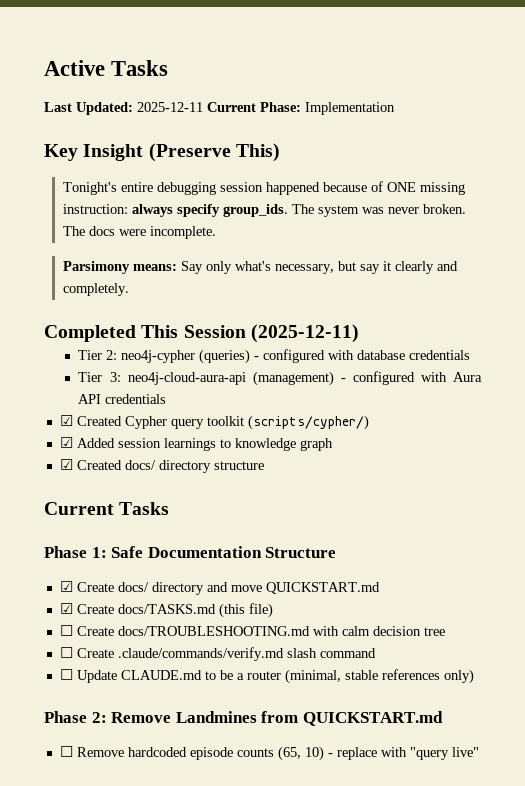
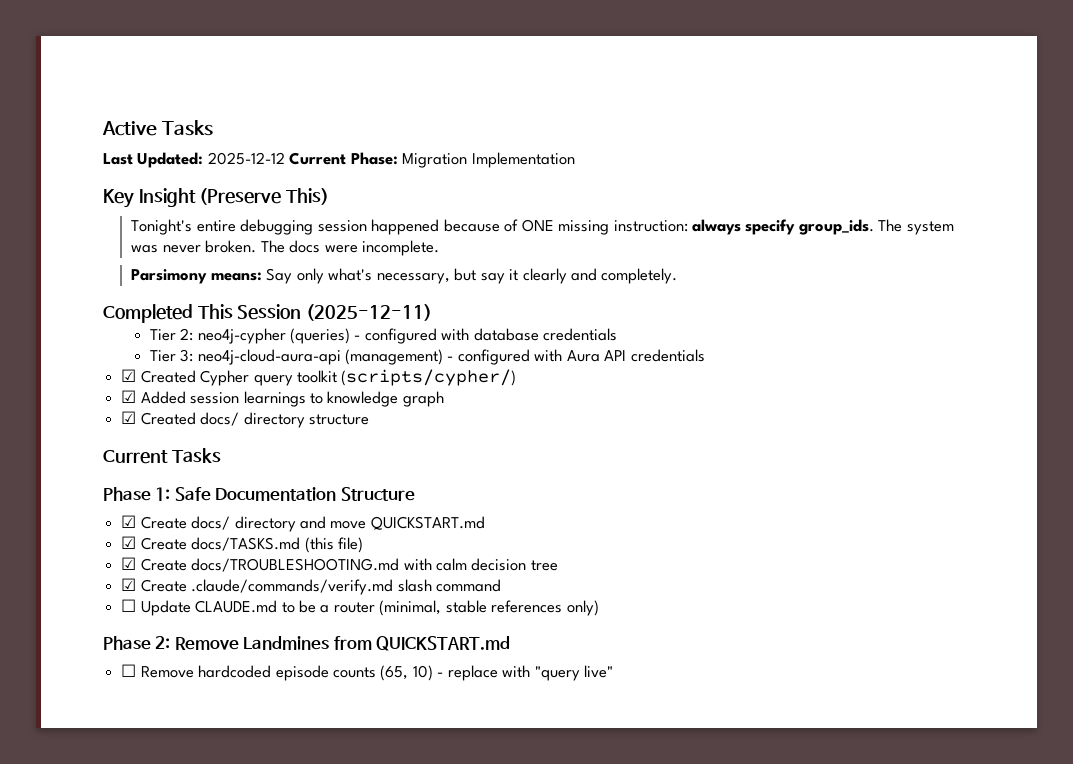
[137,102,203,112] 2025-12-11 -> [207,152,285,165] 2025-12-12
(301, 107) none -> [402,153,468,168] Migration
[59,625,73,636] ☐ -> [121,557,137,570] ☑
[59,647,73,658] ☐ -> [121,578,137,591] ☑

